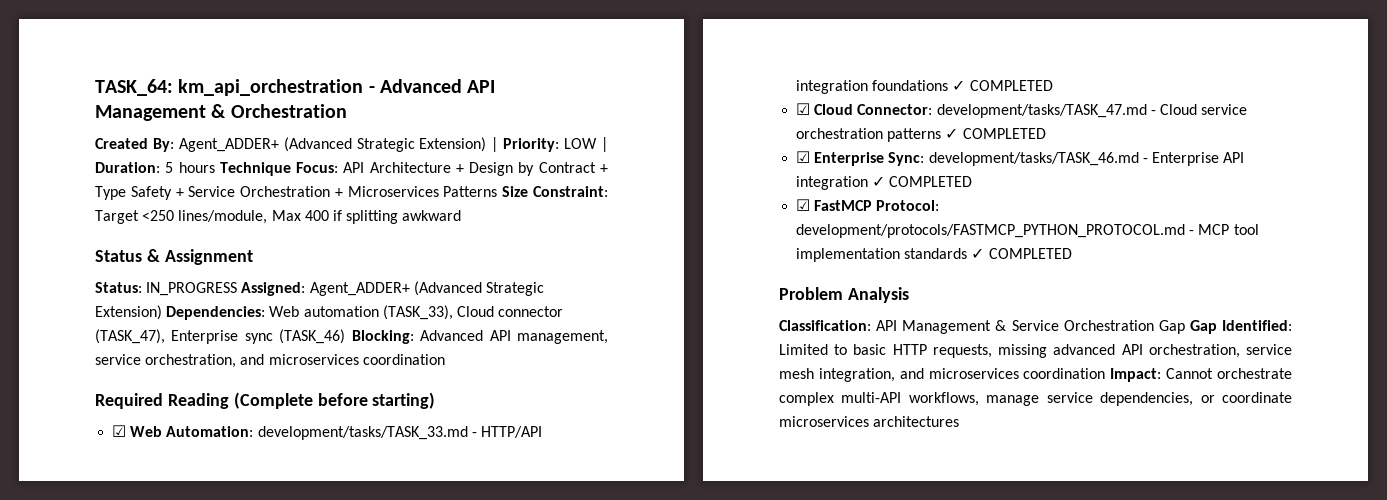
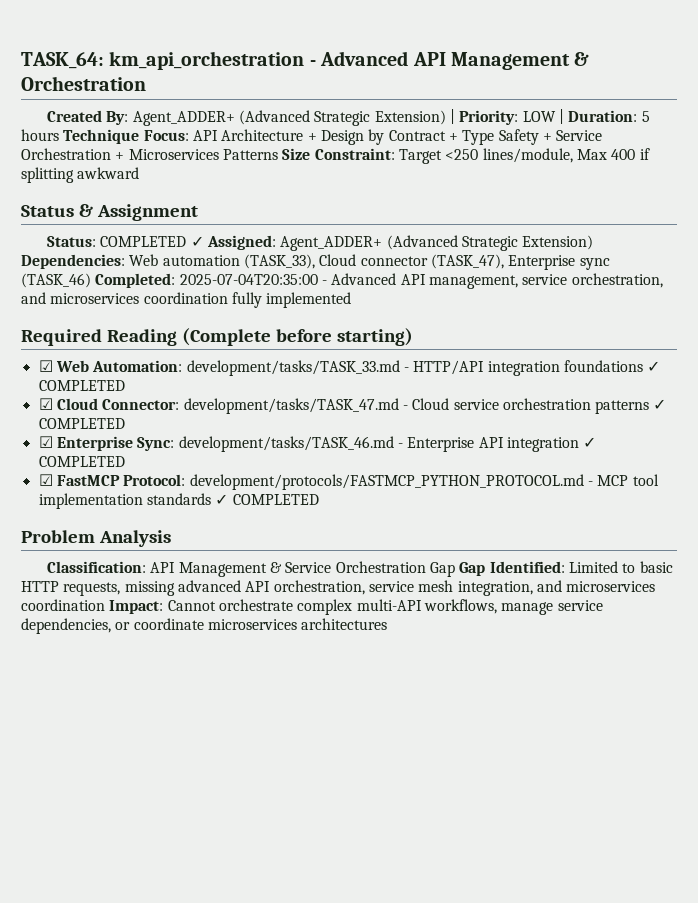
[146,282,238,296] IN_PROGRESS -> [100,236,204,247] COMPLETED ✓
[351,330,414,344] Blocking: -> [95,273,327,288] Completed: 2025-07-04T20:35:00 -
(445, 359) none -> [231,292,352,308] fully implemented

